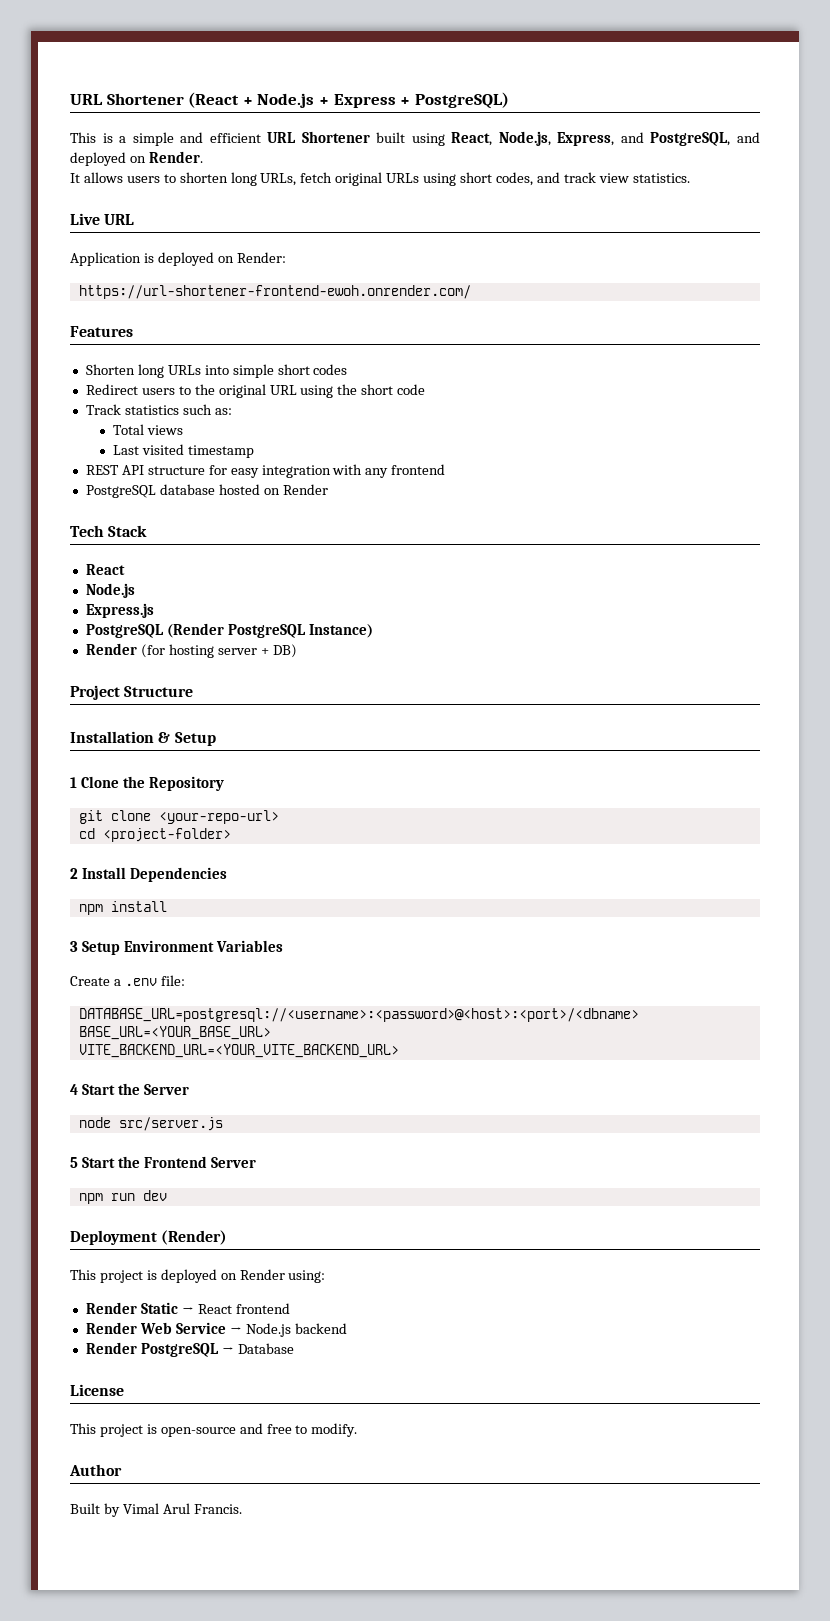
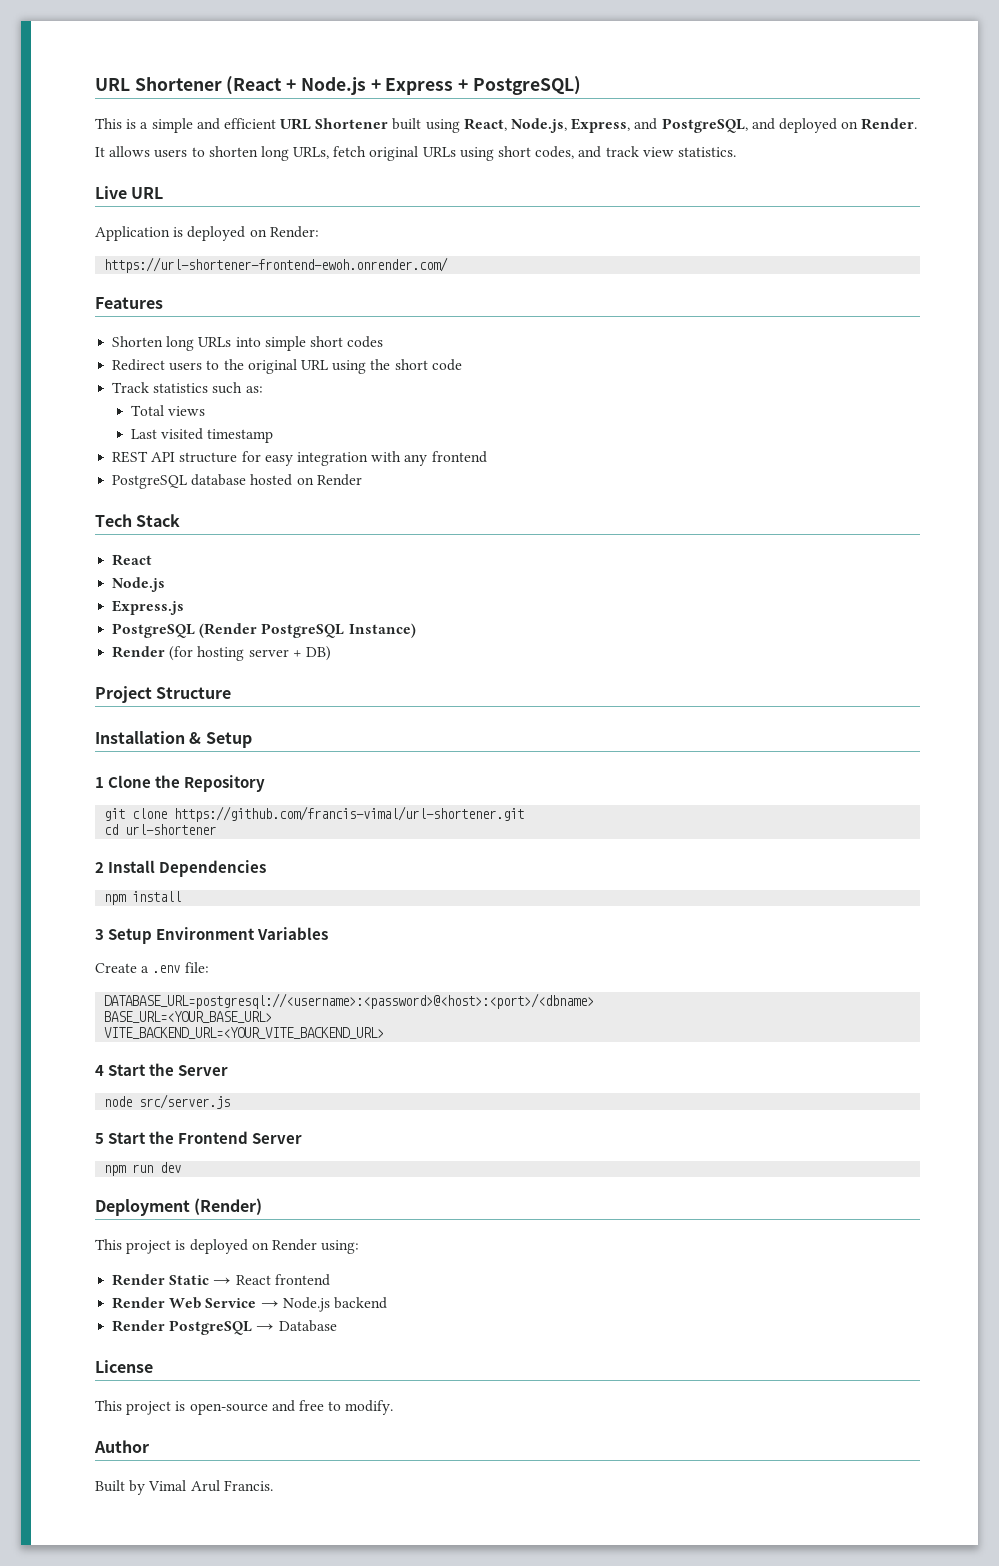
[158,810,279,824] <your-repo-url> -> [174,806,525,822] https://github.com/francis-vimal/url-shortener.git
[102,828,231,842] <project-folder> -> [125,824,217,835] url-shortener

